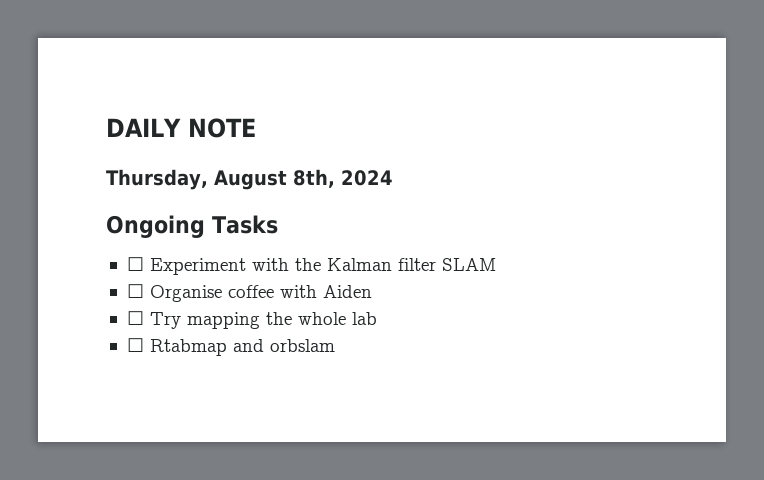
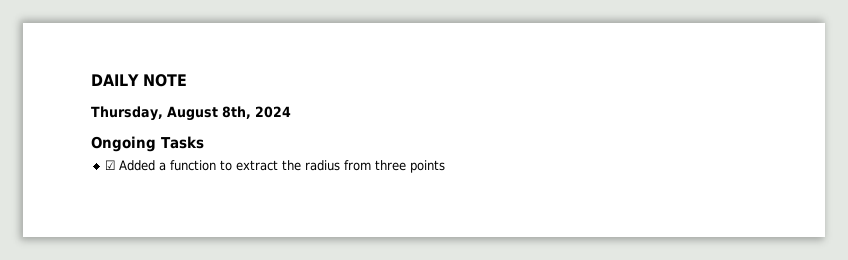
[126,257,496,275] [126,284,372,302] [126,311,377,329] [126,338,335,356] ☐ Experiment with the Kalman filter SLAM // ☐ Organise coffee with Aiden // ☐ Try mapping the whole lab // ☐ Rtabmap and orbslam -> [104,160,445,173] ☑ Added a function to extract the radius from three points

